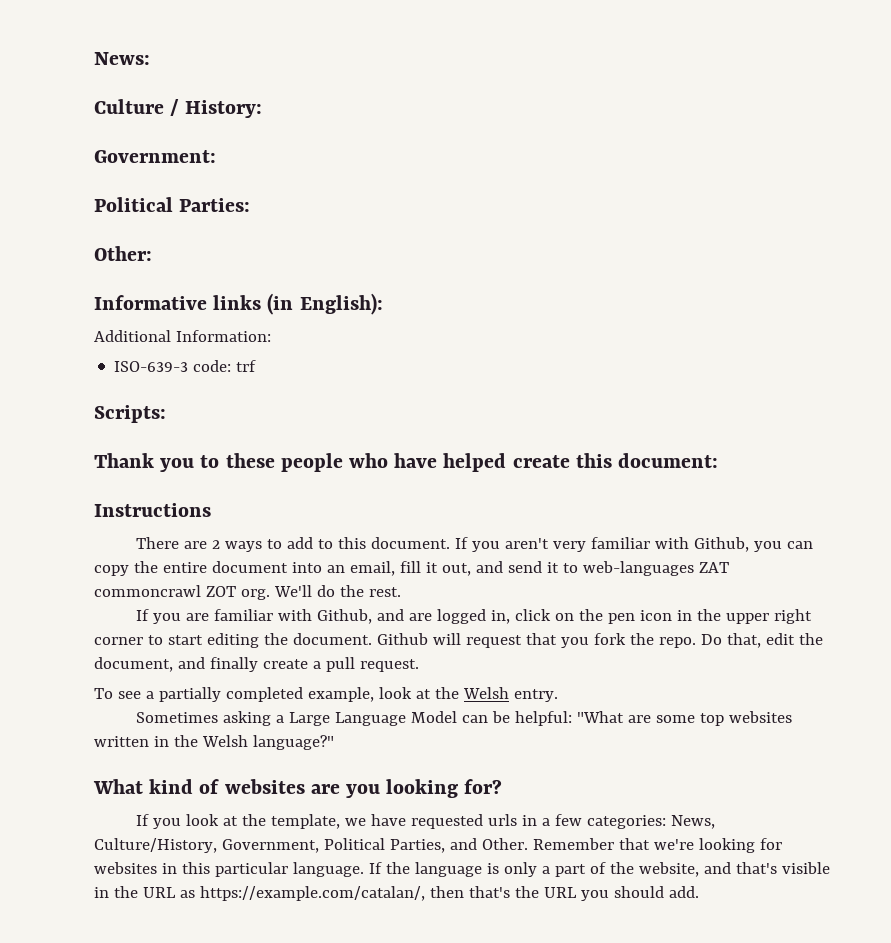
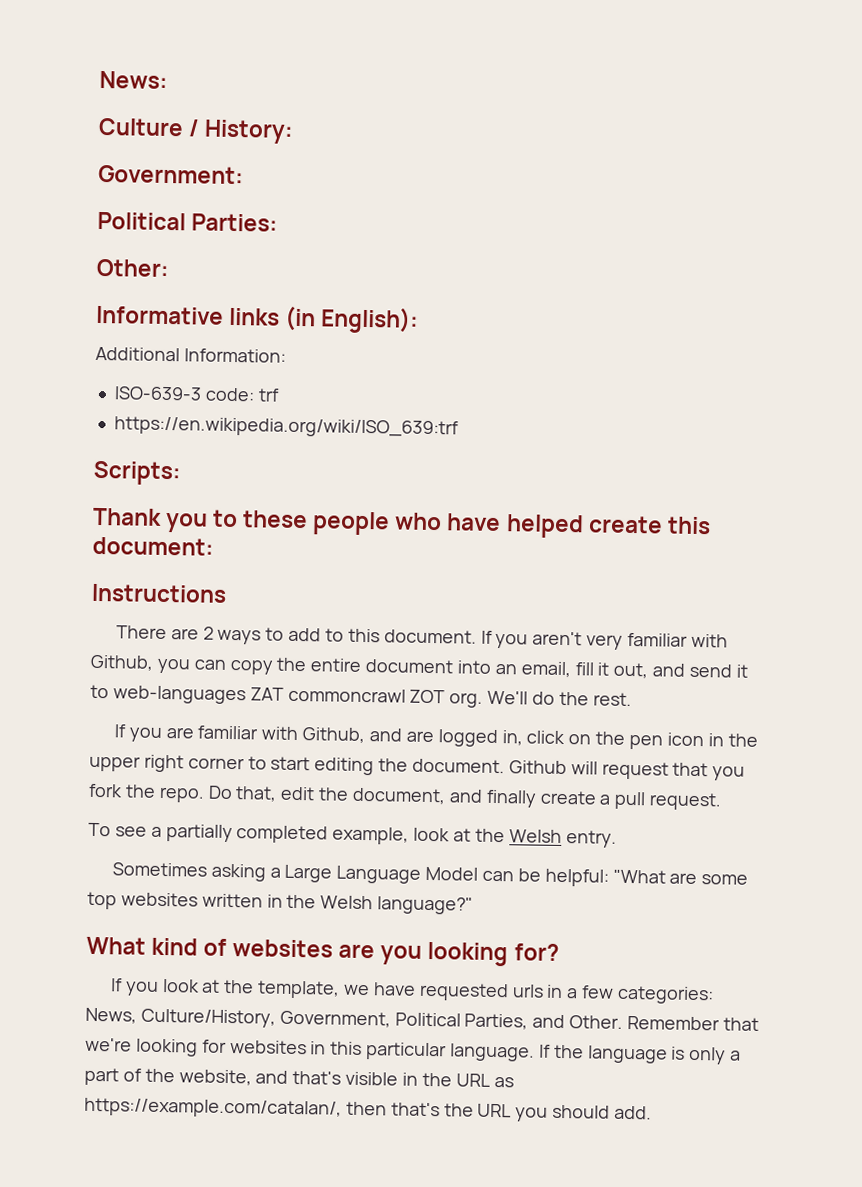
(257, 366) none -> [113,416,459,439] // https://en.wikipedia.org/wiki/ISO_639:trf

